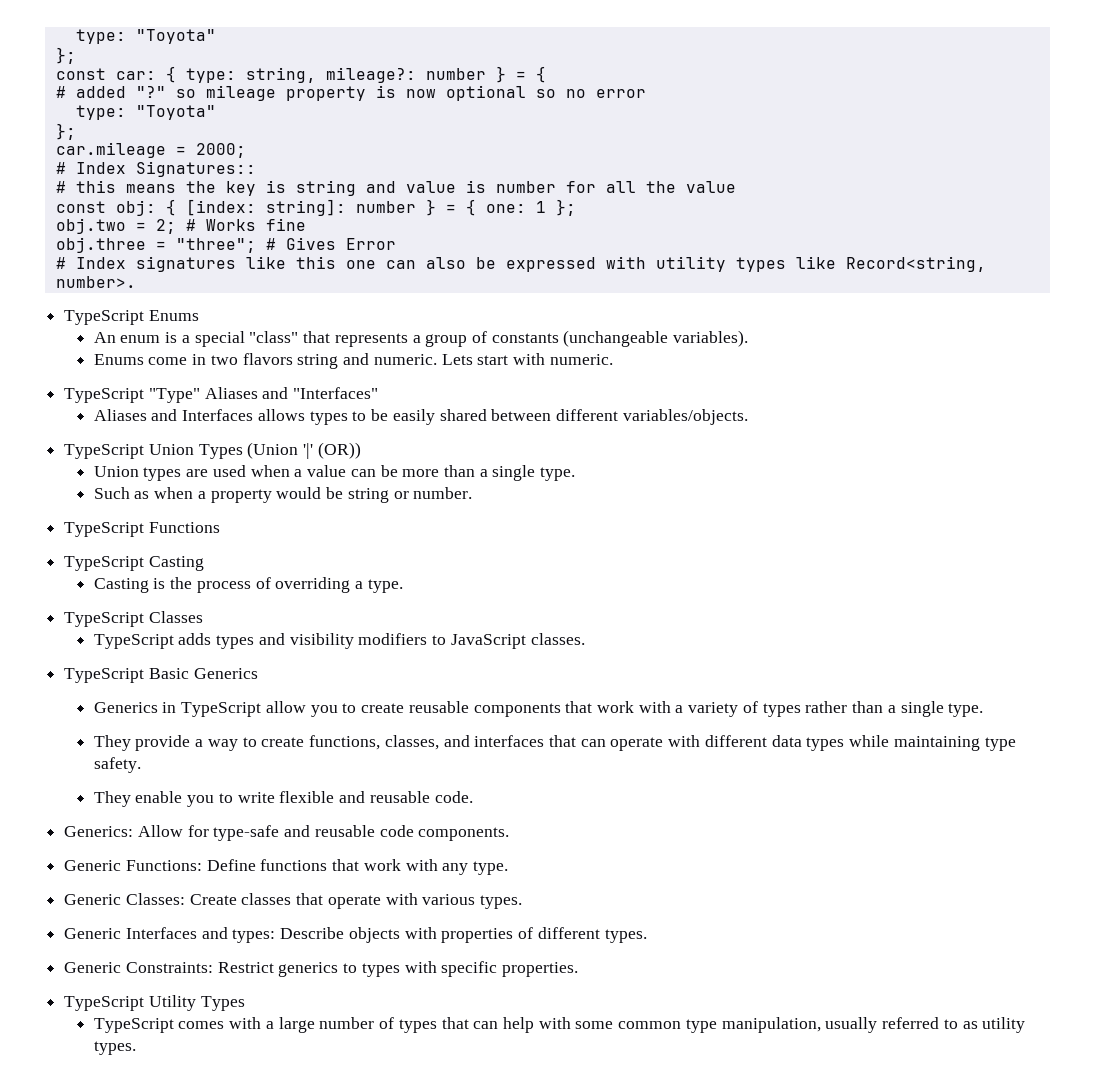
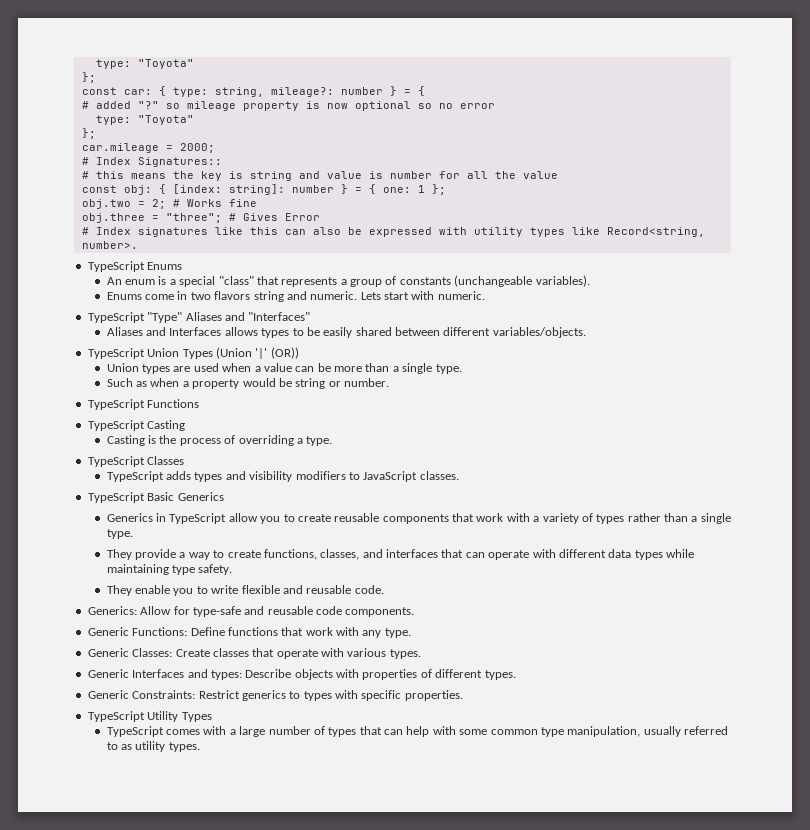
[345,260,376,269] one -> (278, 231) none

